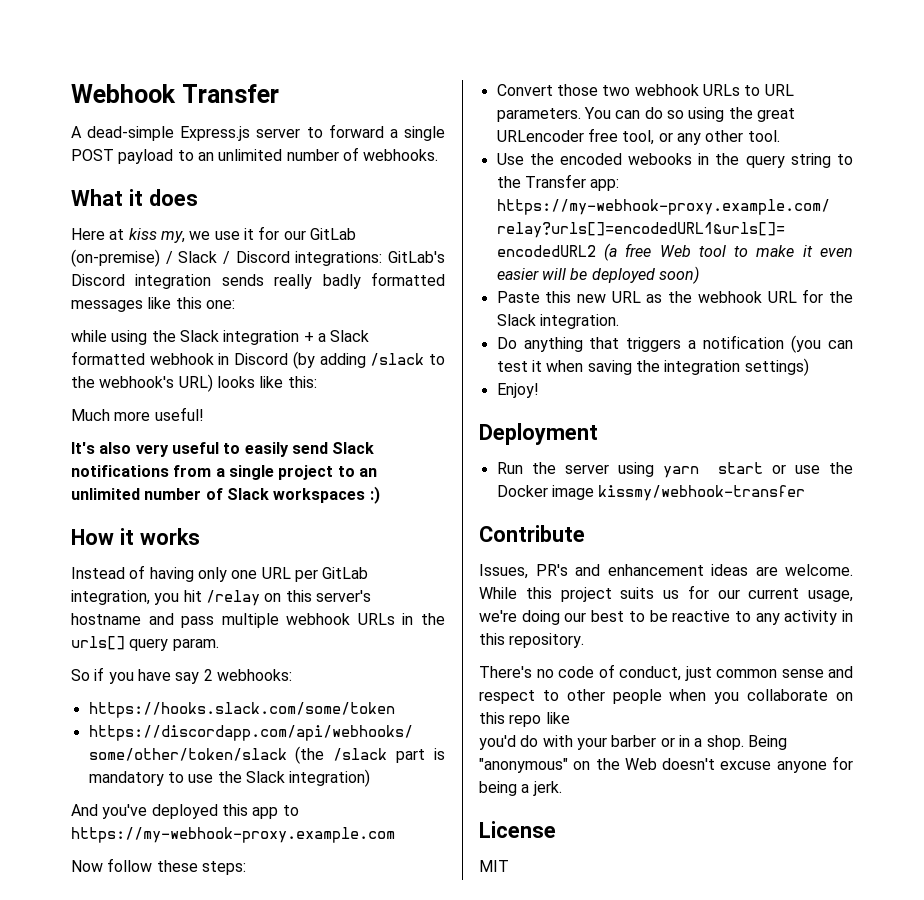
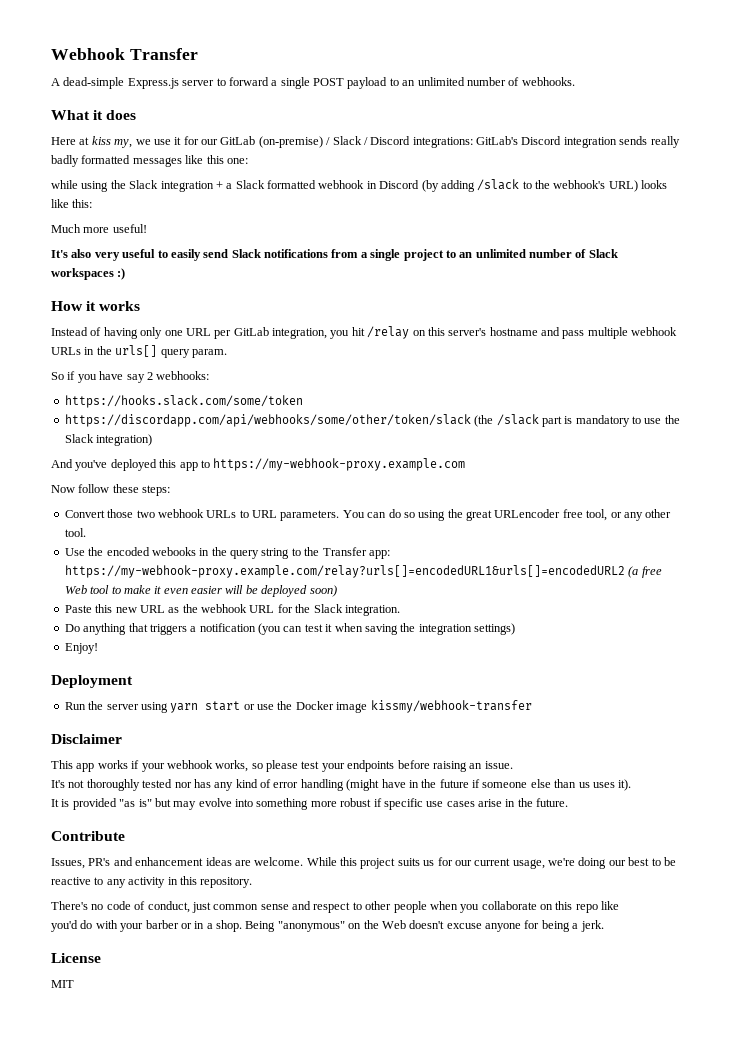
(806, 493) none -> [51,734,122,744] [51,760,513,772] [51,779,632,791] [51,798,569,810] // Disclaimer // This app works if your webhook works, so please test your endpoints before raising an issue. // It's not thoroughly tested nor has any kind of error handling (might have in the future if someone else than us uses it). // It is provided "as is" but may evolve into something more robust if specific use cases arise in the future.

